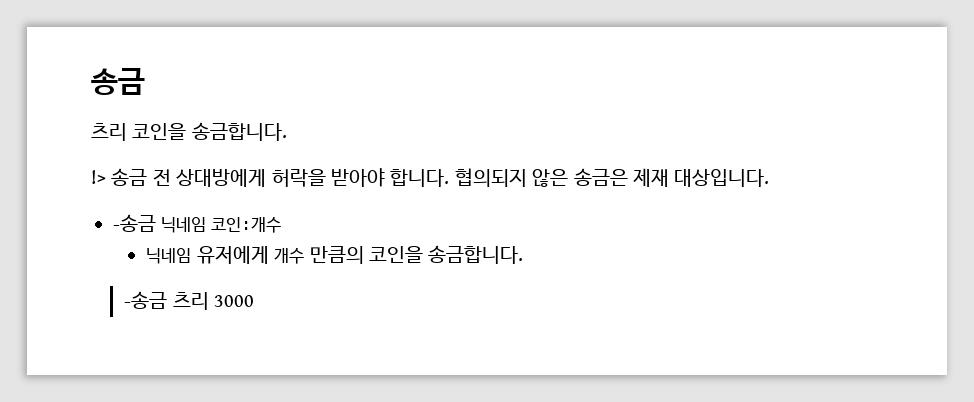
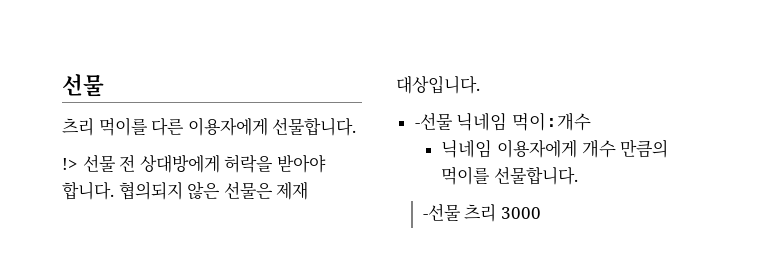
[91,68,145,95] [91,122,287,141] 송금 // 츠리 코인을 송금합니다. -> [62,74,104,97] [62,117,357,136] 선물 // 츠리 먹이를 다른 이용자에게 선물합니다.
[111,168,148,186] 송금 -> [82,154,116,172] 선물
[573,168,628,186] 송금은 -> [223,181,273,199] 선물은
[113,214,281,233] [146,246,269,264] -송금 닉네임 코인:개수 // 닉네임 유저에게 -> [414,112,592,131] [441,139,577,158] -선물 닉네임 먹이:개수 // 닉네임 이용자에게
[368,245,524,264] [124,291,168,309] 코인을 송금합니다. // -송금 -> [441,166,578,185] [422,203,461,221] 먹이를 선물합니다. // -선물

